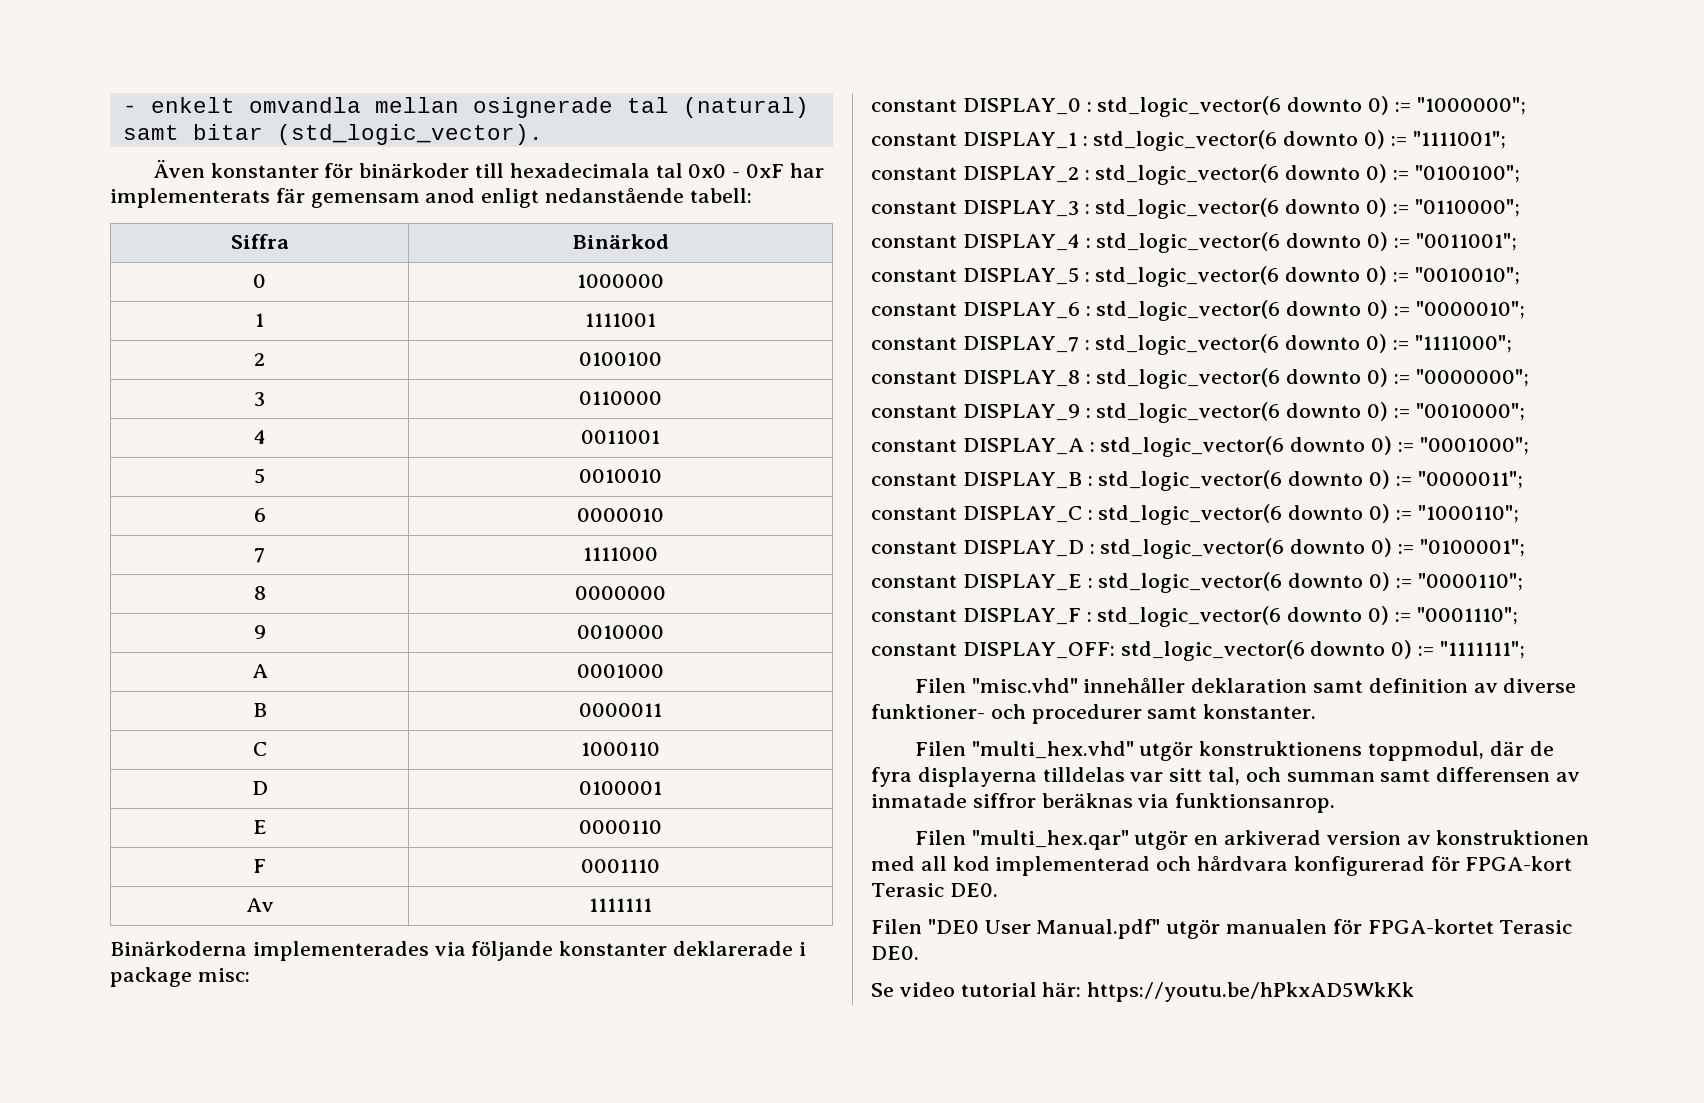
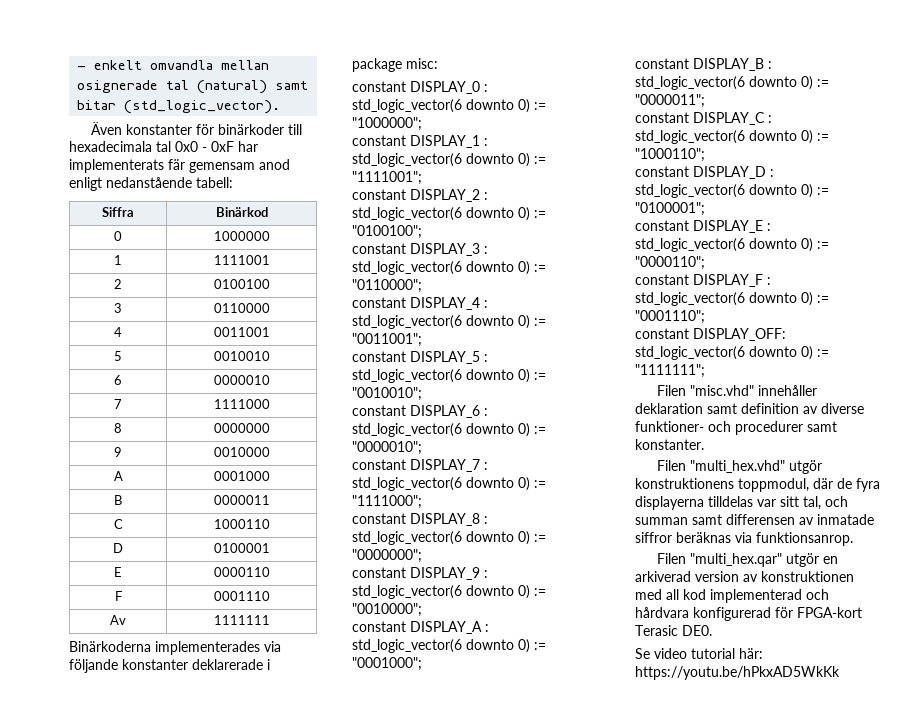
[871,919,1573,939] [871,946,919,960] // Filen "DE0 User Manual.pdf" utgör manualen för FPGA-kortet Terasic DE0. -> (712, 630) none

